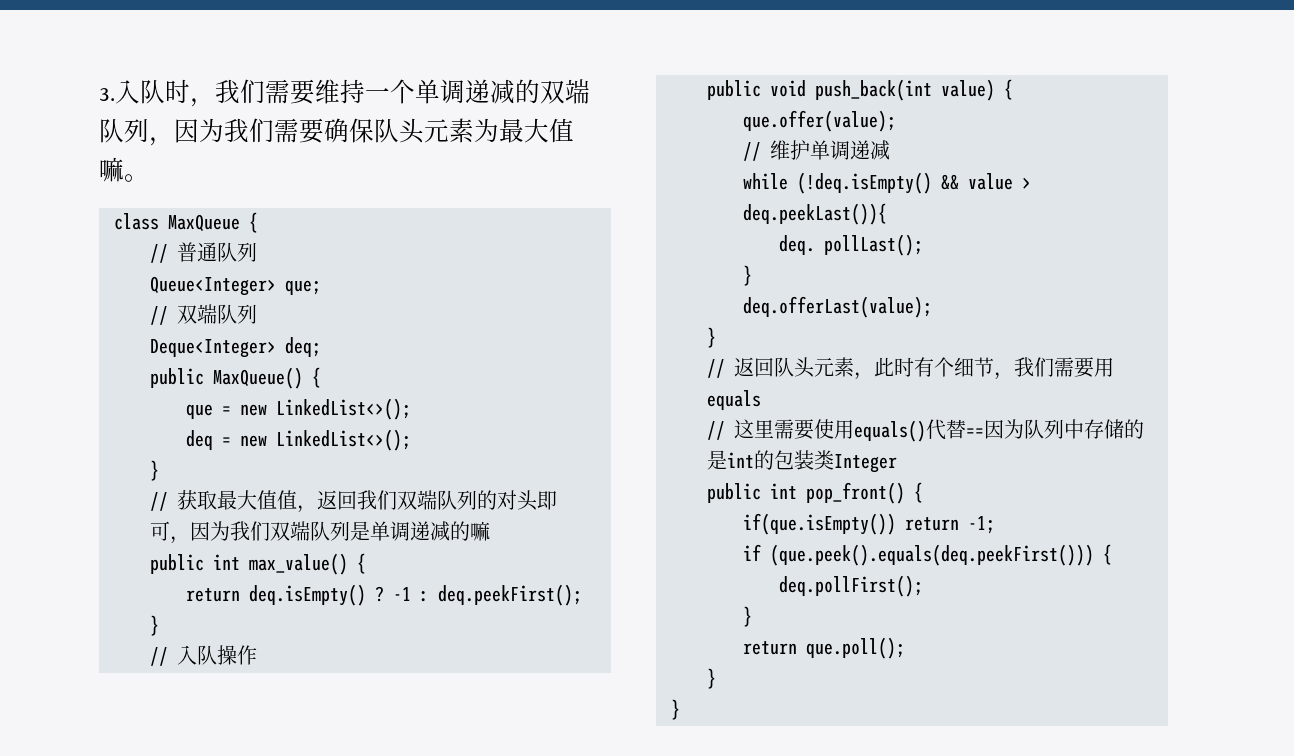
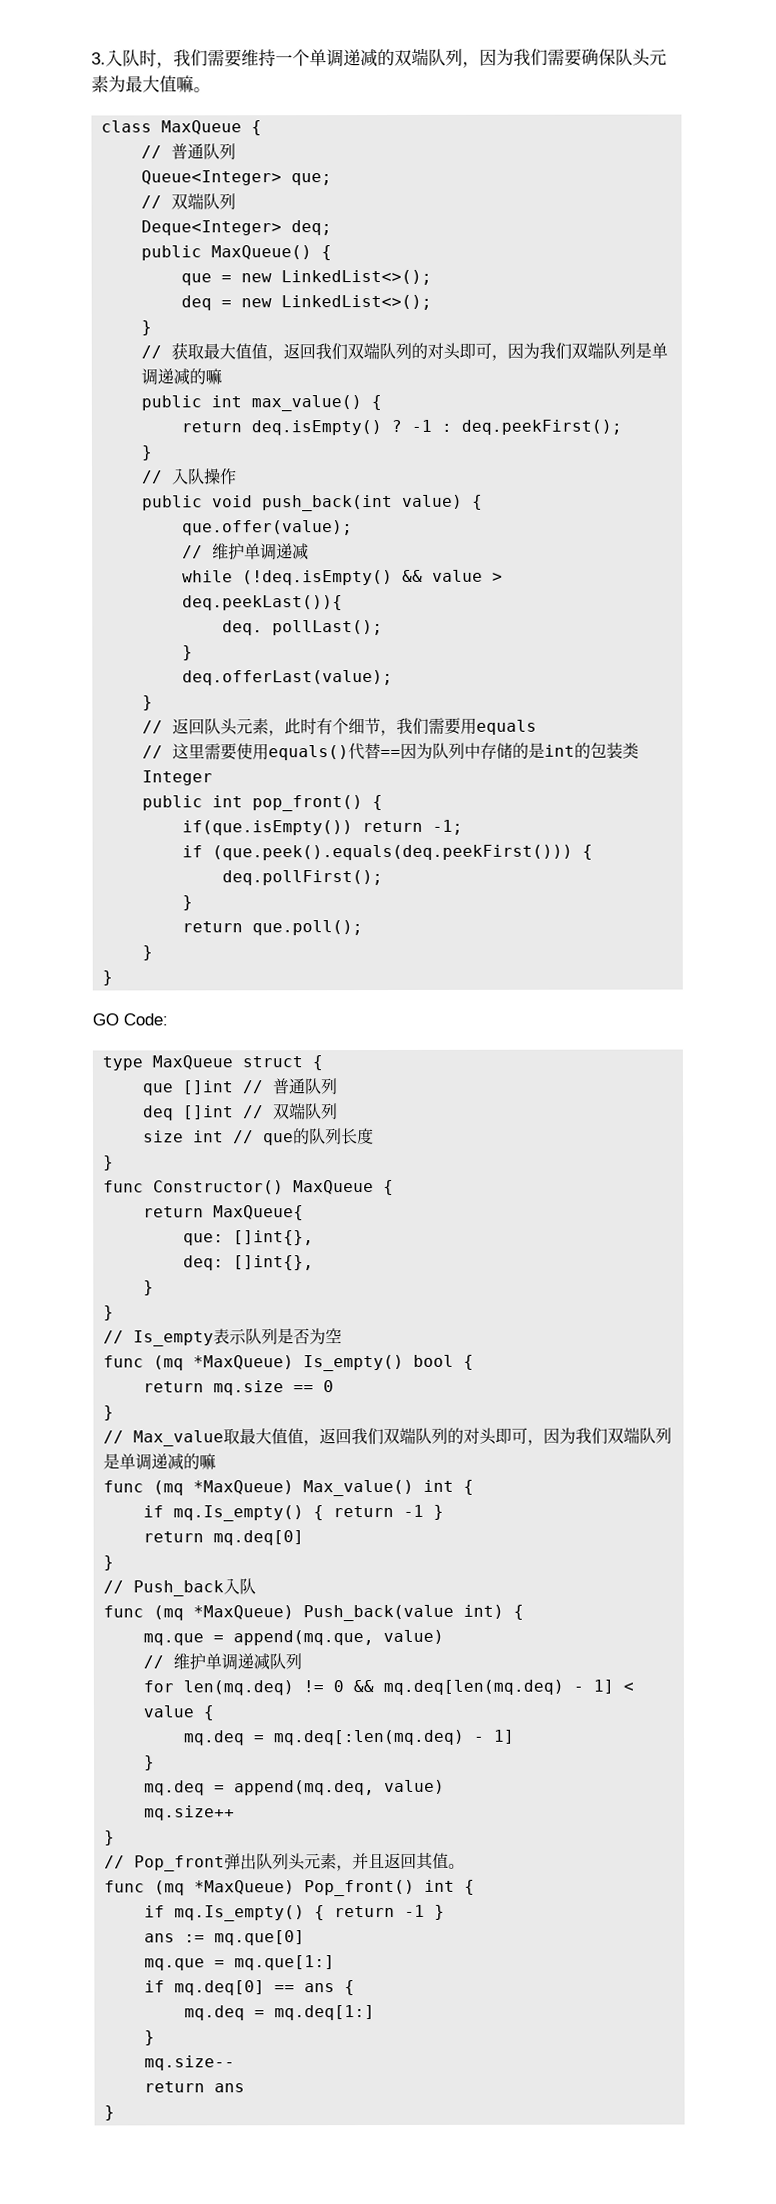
(680, 709) none -> [92,1013,168,1026] [102,1055,324,1071] [142,1078,338,1096] [143,1103,339,1121] [143,1128,375,1146] [103,1155,115,1171] [103,1179,395,1196] [143,1205,305,1221] [183,1230,315,1246] [183,1255,315,1271] [143,1280,155,1296] [103,1305,115,1321] [103,1328,343,1347] [103,1354,475,1372] [143,1380,335,1396] [103,1405,115,1421] [103,1427,673,1447] [103,1453,217,1471] [103,1479,475,1497] [143,1504,445,1522] [143,1530,305,1546] [103,1555,115,1571] [103,1578,257,1597] [103,1604,525,1622] [143,1629,445,1646] [143,1653,303,1671] [143,1679,635,1696] [143,1705,215,1721] [183,1729,516,1746] [144,1755,156,1771] [144,1779,446,1796] [144,1805,236,1821] [104,1830,116,1846] [104,1852,466,1872] [104,1879,476,1897] [144,1904,446,1922] [144,1930,306,1946] [144,1955,336,1971] [144,1980,356,1996] [184,2005,376,2021] [144,2030,156,2046] [144,2055,236,2071] [144,2081,246,2093] [104,2105,116,2121] // GO Code: // type MaxQueue struct { // que []int // 普通队列 // deq []int // 双端队列 // size int // que的队列长度 // } // func Constructor() MaxQueue { // return MaxQueue{ // que: []int{}, // deq: []int{}, // } // } // // Is_empty表示队列是否为空 // func (mq *MaxQueue) Is_empty() bool { // return mq.size == 0 // } // // Max_value取最大值值，返回我们双端队列的对头即可，因为我们双端队列是单调递减的嘛 // func (mq *MaxQueue) Max_value() int { // if mq.Is_empty() { return -1 } // return mq.deq[0] // } // // Push_back入队 // func (mq *MaxQueue) Push_back(value int) { // mq.que = append(mq.que, value) // // 维护单调递减队列 // for len(mq.deq) != 0 && mq.deq[len(mq.deq) - 1] < value { // mq.deq = mq.deq[:len(mq.deq) - 1] // } // mq.deq = append(mq.deq, value) // mq.size++ // } // // Pop_front弹出队列头元素，并且返回其值。 // func (mq *MaxQueue) Pop_front() int { // if mq.Is_empty() { return -1 } // ans := mq.que[0] // mq.que = mq.que[1:] // if mq.deq[0] == ans { // mq.deq = mq.deq[1:] // } // mq.size-- // return ans // }

